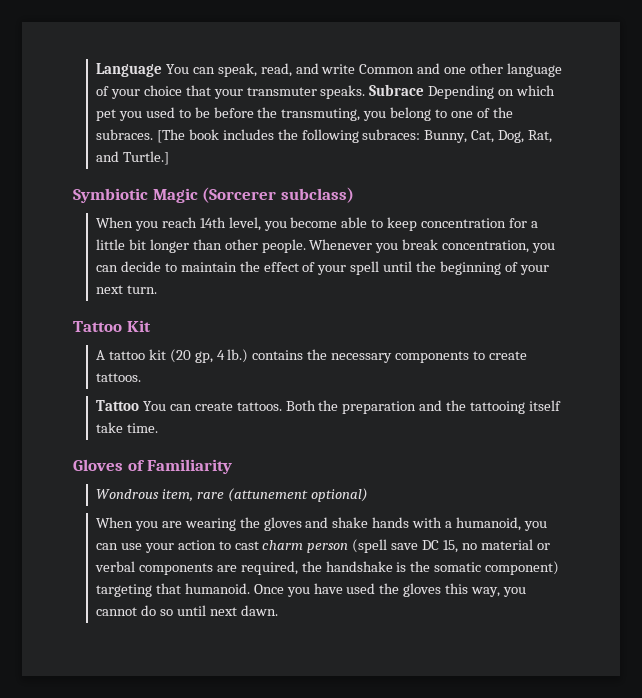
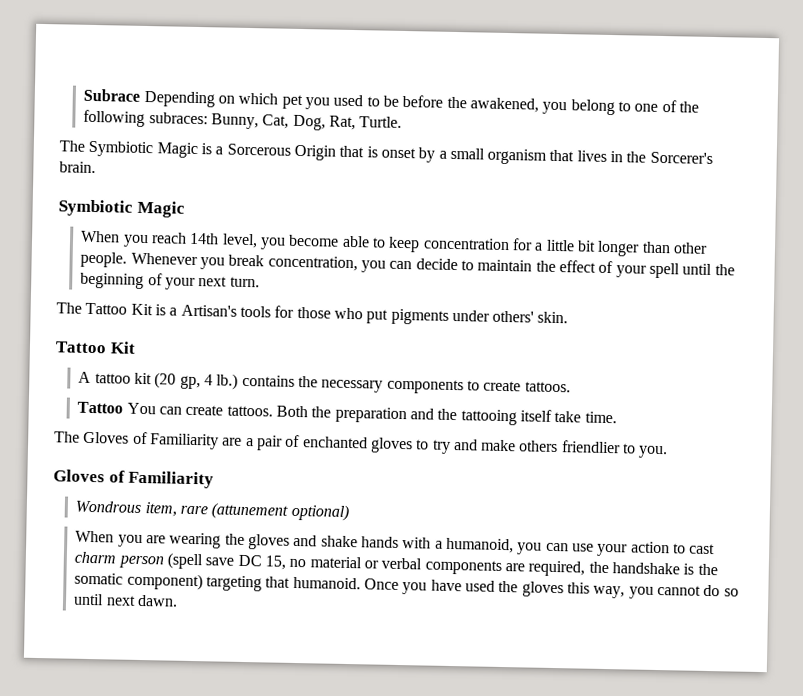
[95,63,562,77] [95,85,366,99] Language You can speak, read, and write Common and one other language of your choice that your transmuter speaks. -> (83, 95) none
[281,108,361,121] transmuting, -> [470,97,540,113] awakened,
[95,129,298,143] subraces. [The book includes the -> (699, 107) none
[95,151,169,165] [73,187,354,203] and Turtle.] // Symbiotic Magic (Sorcerer subclass) -> [359,116,403,128] [59,140,713,165] [59,161,96,174] [58,199,185,218] Turtle. // The Symbiotic Magic is a Sorcerous Origin that is onset by a small organism that lives in the Sorcerer's brain. // Symbiotic Magic
(157, 289) none -> [56,302,569,325] // The Tattoo Kit is a Artisan's tools for those who put pigments under others' skin.
(158, 428) none -> [54,431,669,459] // The Gloves of Familiarity are a pair of enchanted gloves to try and make others friendlier to you.

